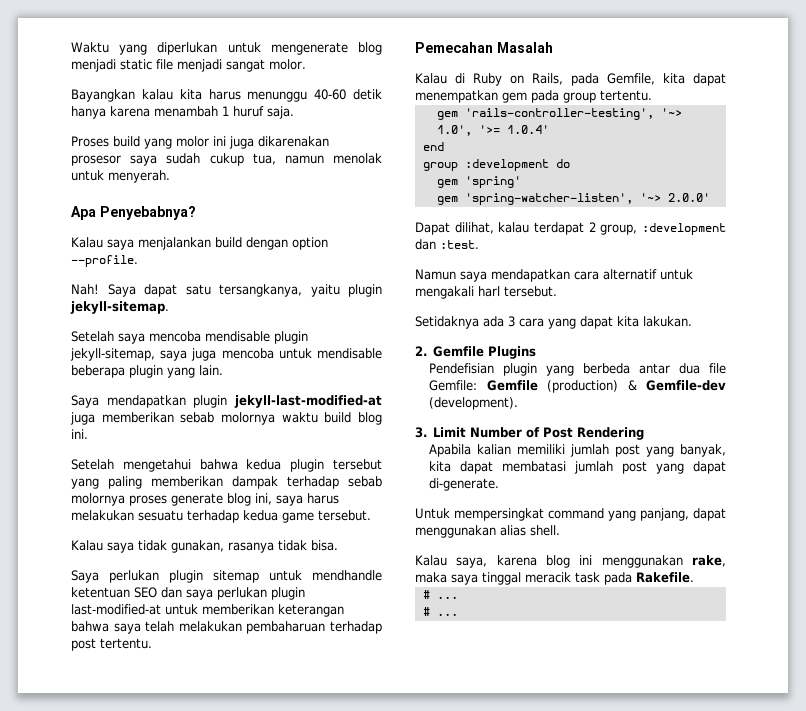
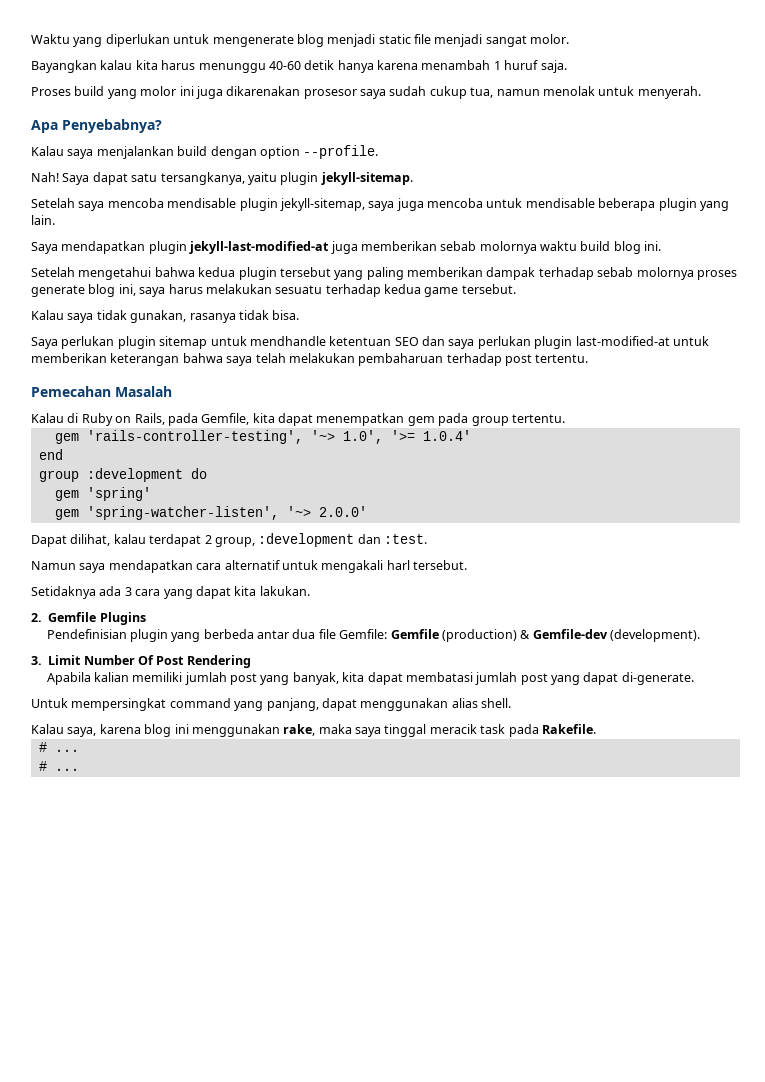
[429,363,495,374] Pendefisian -> [46,629,127,639] Pendefinisian
[526,427,541,438] of -> [138,655,154,665] Of

